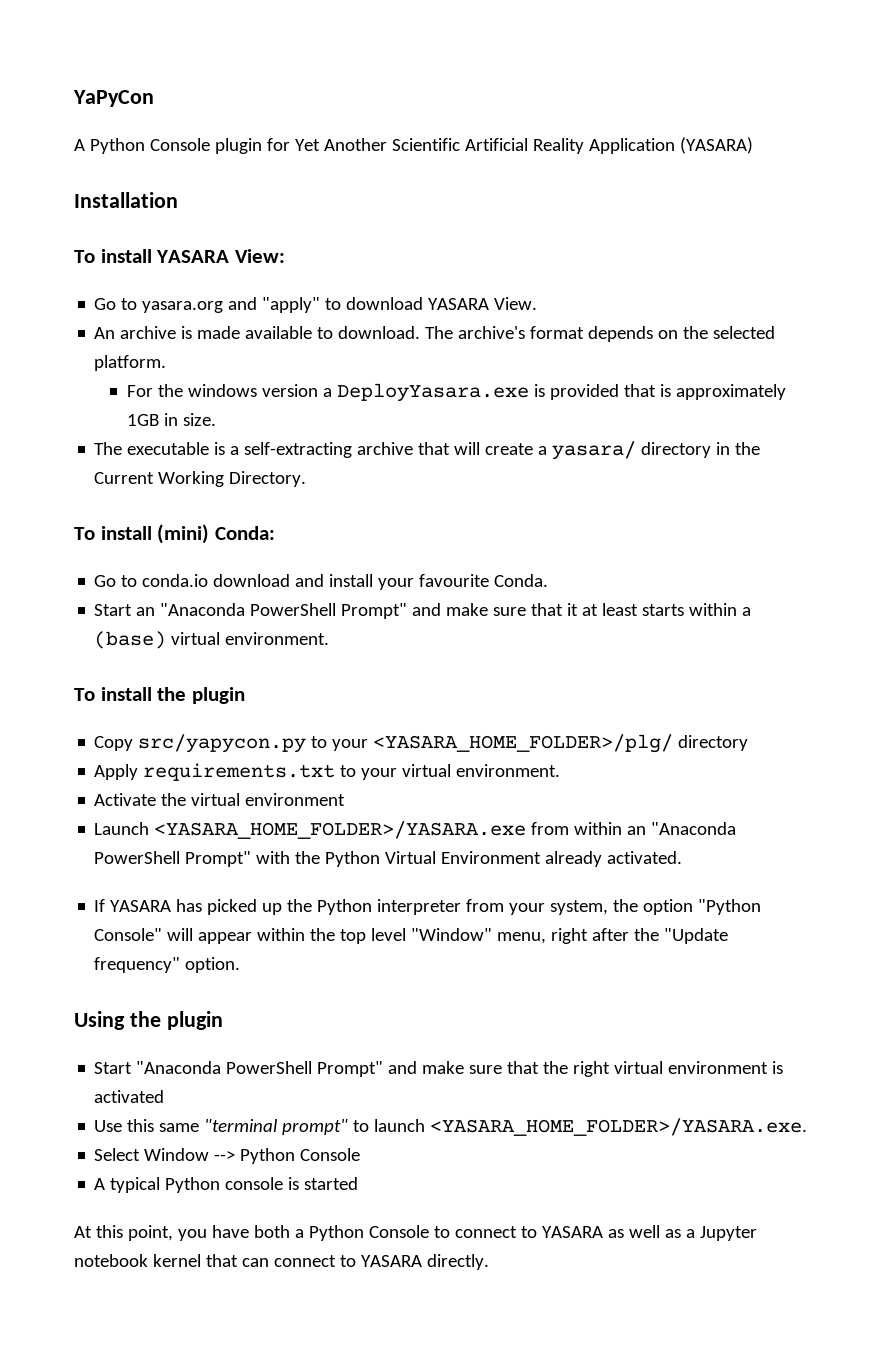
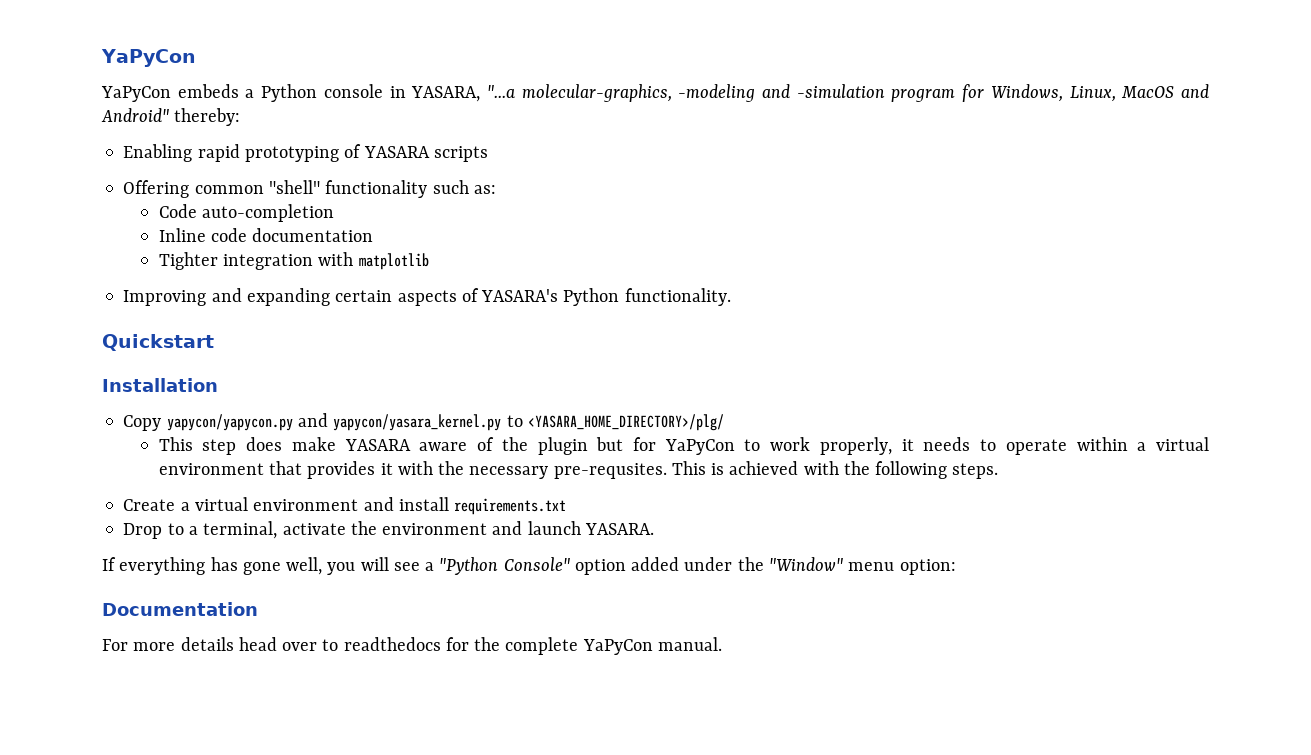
[74,137,753,154] [74,192,178,208] [74,249,285,263] [94,297,538,313] [94,326,776,342] [94,355,167,371] [126,383,786,402] [126,413,216,426] [94,441,761,460] [94,471,307,487] [74,524,275,544] [94,574,549,590] [94,603,752,619] [94,631,330,649] [74,687,245,704] [94,734,749,753] [94,763,561,781] [94,793,346,806] [94,821,737,839] [94,851,683,867] [94,899,762,915] [94,928,729,944] [94,957,241,973] [74,1011,223,1030] [94,1061,784,1077] [94,1090,165,1103] [94,1118,808,1136] [94,1148,361,1164] [94,1177,359,1193] [74,1225,757,1241] [74,1254,489,1270] A Python Console plugin for Yet Another Scientific Artificial Reality Application (YASARA) // Installation // To install YASARA View: // Go to yasara.org and "apply" to download YASARA View. // An archive is made available to download. The archive's format depends on the selected platform. // For the windows version a DeployYasara.exe is provided that is approximately 1GB in size. // The executable is a self-extracting archive that will create a yasara/ directory in the Current Working Directory. // To install (mini) Conda: // Go to conda.io download and install your favourite Conda. // Start an "Anaconda PowerShell Prompt" and make sure that it at least starts within a (base) virtual environment. // To install the plugin // Copy src/yapycon.py to your <YASARA_HOME_FOLDER>/plg/ directory // Apply requirements.txt to your virtual environment. // Activate the virtual environment // Launch <YASARA_HOME_FOLDER>/YASARA.exe from within an "Anaconda PowerShell Prompt" with the Python Virtual Environment already activated. // If YASARA has picked up the Python interpreter from your system, the option "Python Console" will appear within the top level "Window" menu, right after the "Update frequency" option. // Using the plugin // Start "Anaconda PowerShell Prompt" and make sure that the right virtual environment is activated // Use this same "terminal prompt" to launch <YASARA_HOME_FOLDER>/YASARA.exe. // Select Window --> Python Console // A typical Python console is started // At this point, you have both a Python Console to connect to YASARA as well as a Jupyter notebook kernel that can connect to YASARA directly. -> [101,84,1210,102] [101,108,241,126] [123,144,488,162] [123,180,496,198] [158,204,334,222] [158,228,374,242] [158,252,429,270] [123,288,731,306] [102,334,214,351] [102,378,218,392] [123,413,724,431] [158,437,1210,455] [158,461,999,479] [123,497,567,515] [123,521,654,539] [102,557,956,575] [102,602,258,616] [102,637,722,655] YaPyCon embeds a Python console in YASARA, "...a molecular-graphics, -modeling and -simulation program for Windows, Linux, MacOS and Android" thereby: // Enabling rapid prototyping of YASARA scripts // Offering common "shell" functionality such as: // Code auto-completion // Inline code documentation // Tighter integration with matplotlib // Improving and expanding certain aspects of YASARA's Python functionality. // Quickstart // Installation // Copy yapycon/yapycon.py and yapycon/yasara_kernel.py to <YASARA_HOME_DIRECTORY>/plg/ // This step does make YASARA aware of the plugin but for YaPyCon to work properly, it needs to operate within a virtual environment that provides it with the necessary pre-requsites. This is achieved with the following steps. // Create a virtual environment and install requirements.txt // Drop to a terminal, activate the environment and launch YASARA. // If everything has gone well, you will see a "Python Console" option added under the "Window" menu option: // Documentation // For more details head over to readthedocs for the complete YaPyCon manual.

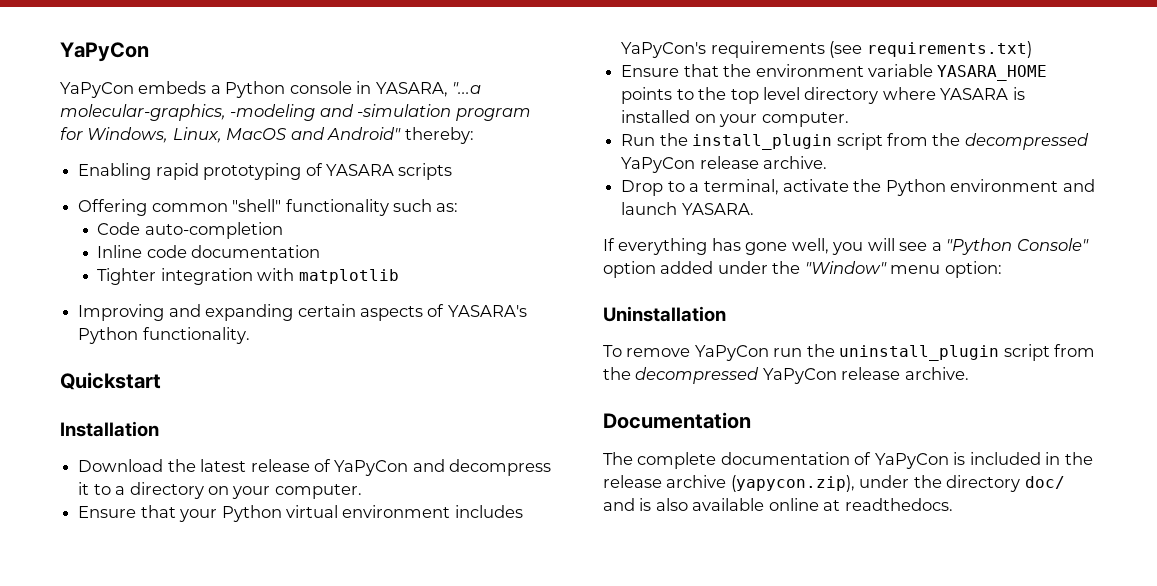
[123,413,724,431] [158,437,1210,455] [158,461,999,479] [123,497,567,515] Copy yapycon/yapycon.py and yapycon/yasara_kernel.py to <YASARA_HOME_DIRECTORY>/plg/ // This step does make YASARA aware of the plugin but for YaPyCon to work properly, it needs to operate within a virtual environment that provides it with the necessary pre-requsites. This is achieved with the following steps. // Create a virtual environment and install requirements.txt -> [78,459,552,476] [78,482,362,499] [78,505,523,522] [621,41,1032,58] [621,64,1048,81] [621,87,1025,104] [621,110,849,127] [621,133,1089,150] [621,156,828,173] Download the latest release of YaPyCon and decompress it to a directory on your computer. // Ensure that your Python virtual environment includes YaPyCon's requirements (see requirements.txt) // Ensure that the environment variable YASARA_HOME points to the top level directory where YASARA is installed on your computer. // Run the install_plugin script from the decompressed YaPyCon release archive.
(377, 528) none -> [885,179,946,196] Python
[102,602,258,616] [102,637,722,655] Documentation // For more details head over to readthedocs for the complete YaPyCon manual. -> [603,306,726,322] [603,344,1096,361] [603,367,969,384] [603,412,751,429] [603,452,1093,469] [603,475,1065,492] [603,498,953,511] Uninstallation // To remove YaPyCon run the uninstall_plugin script from the decompressed YaPyCon release archive. // Documentation // The complete documentation of YaPyCon is included in the release archive (yapycon.zip), under the directory doc/ and is also available online at readthedocs.

